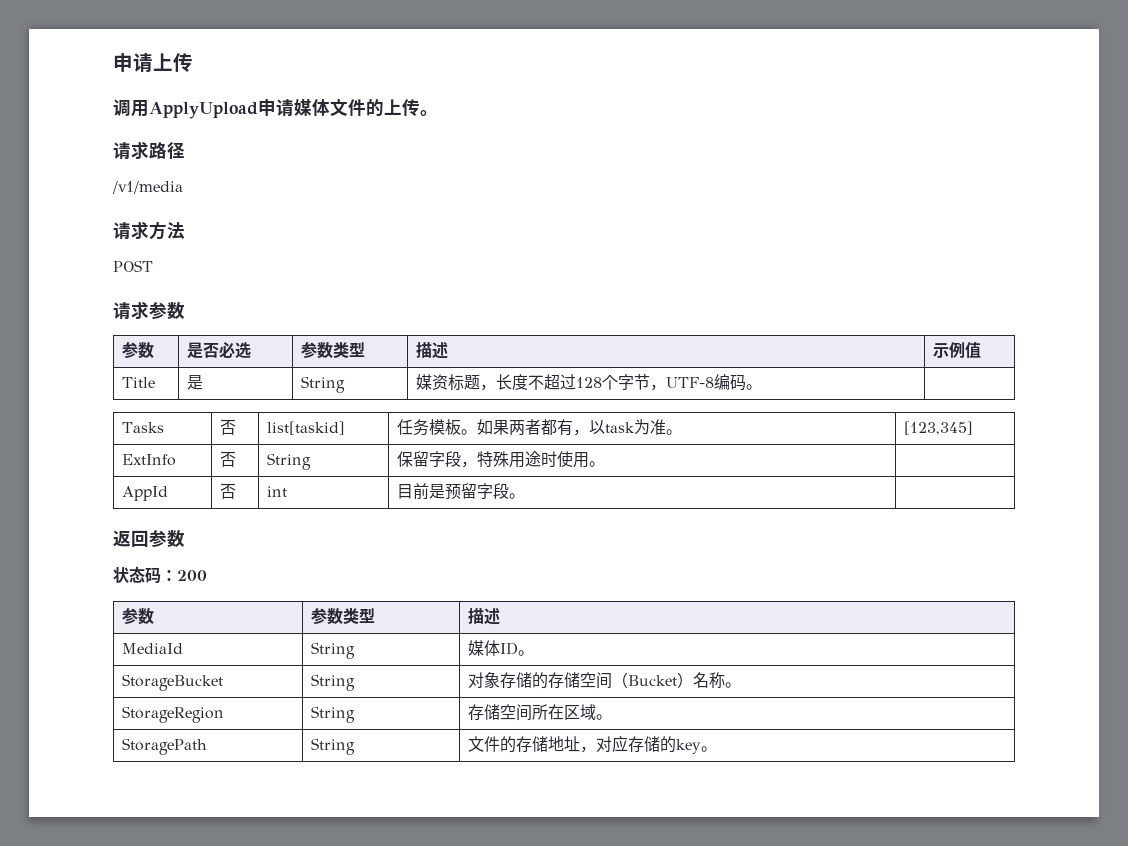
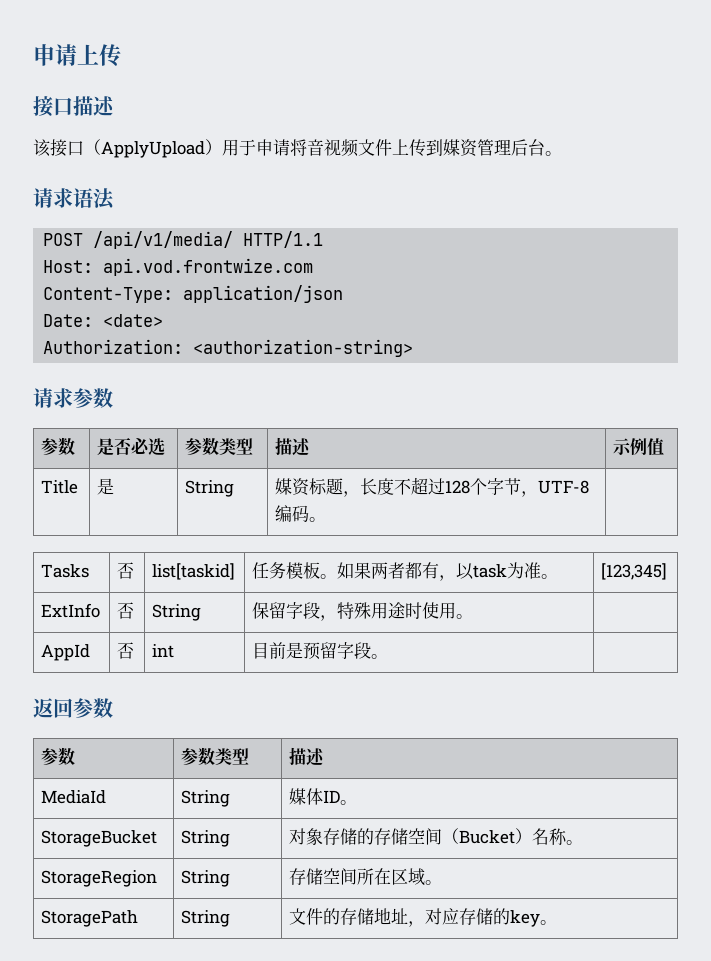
[113,98,438,119] [113,141,185,160] [112,181,183,194] [113,221,185,240] [113,260,153,272] 调用ApplyUpload申请媒体文件的上传。 // 请求路径 // /v1/media // 请求方法 // POST -> [33,96,115,117] [33,139,562,158] [33,188,115,210] [43,231,324,249] [43,258,314,276] [43,285,344,303] [43,314,164,327] [43,339,414,357] 接口描述 // 该接口（ApplyUpload）用于申请将音视频文件上传到媒资管理后台。 // 请求语法 // POST /api/v1/media/ HTTP/1.1 // Host: api.vod.frontwize.com // Content-Type: application/json // Date: <date> // Authorization: <authorization-string>
[113,566,207,584] // 状态码：200 -> (113, 708) none

